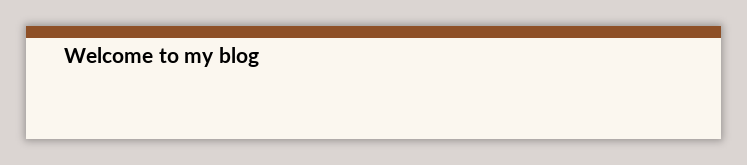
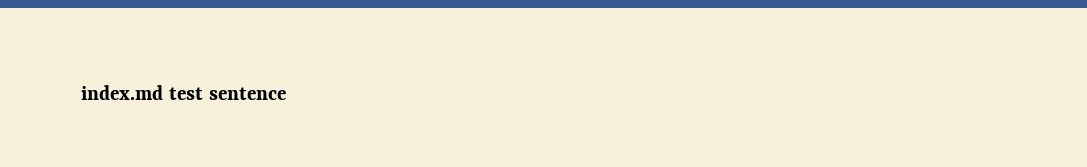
[64,47,259,67] Welcome to my blog -> [81,85,286,100] index.md test sentence

